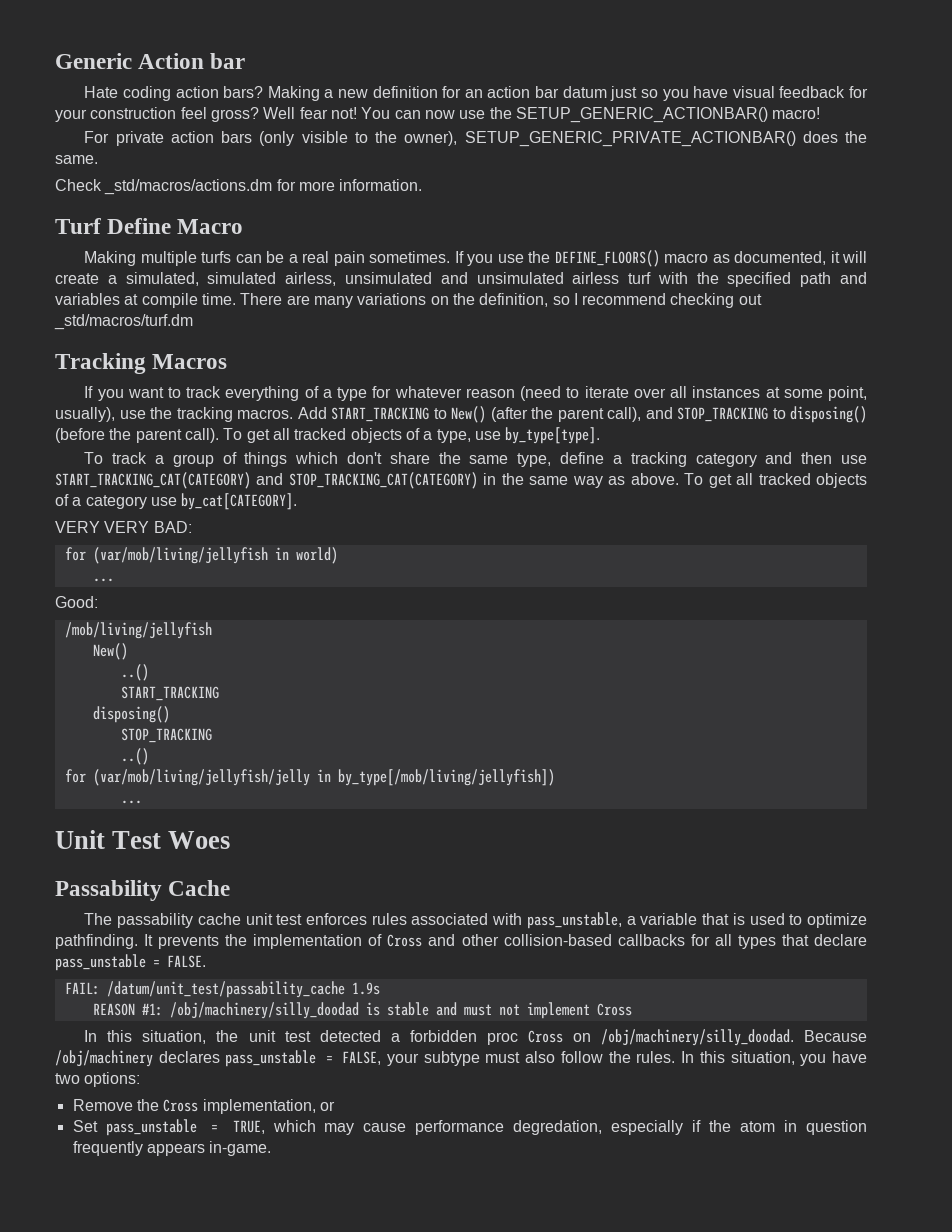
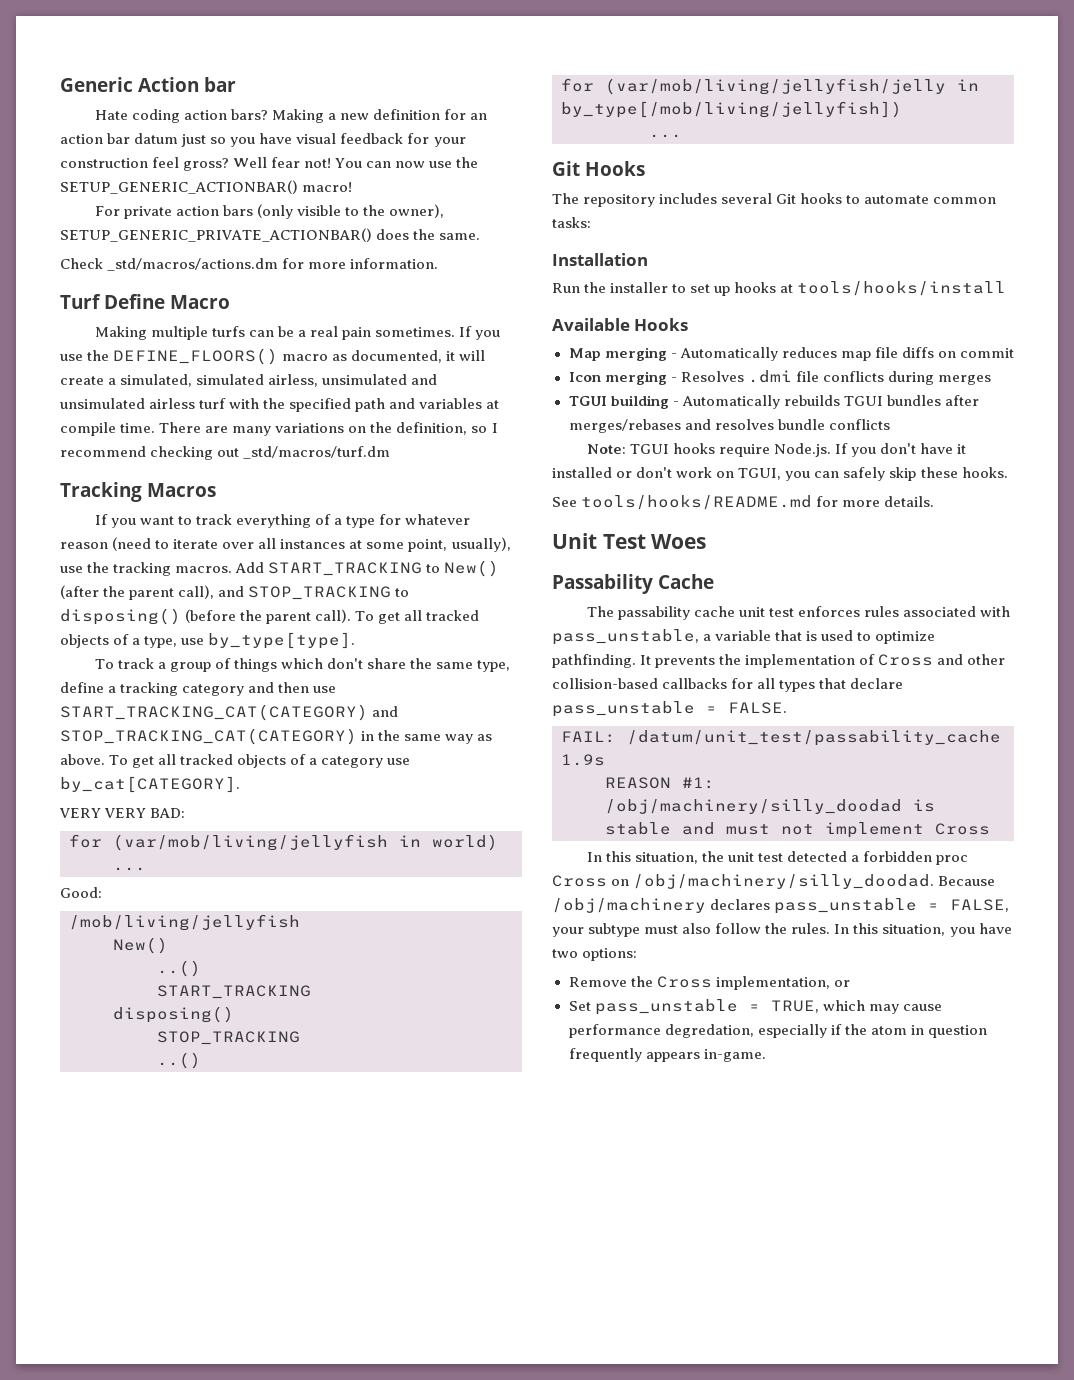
(142, 802) none -> [552,161,645,176] [552,193,997,207] [552,217,591,228] [552,253,648,266] [552,281,1007,296] [552,318,689,331] [568,347,1014,361] [568,370,991,385] [568,395,979,409] [568,419,890,433] [586,443,967,457] [552,467,1008,481] [552,495,935,510] // Git Hooks // The repository includes several Git hooks to automate common tasks: // Installation // Run the installer to set up hooks at tools/hooks/install // Available Hooks // Map merging - Automatically reduces map file diffs on commit // Icon merging - Resolves .dmi file conflicts during merges // TGUI building - Automatically rebuilds TGUI bundles after merges/rebases and resolves bundle conflicts // Note: TGUI hooks require Node.js. If you don't have it installed or don't work on TGUI, you can safely skip these hooks. // See tools/hooks/README.md for more details.

